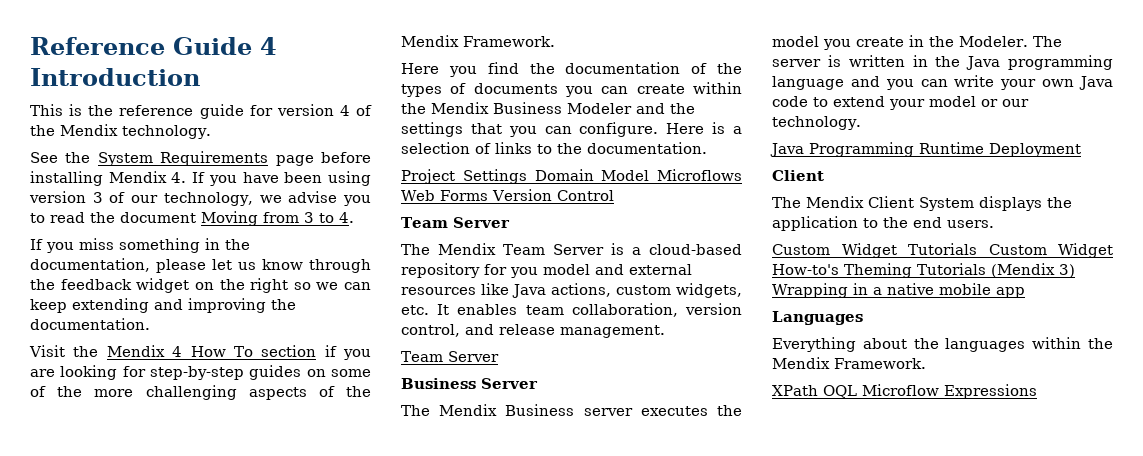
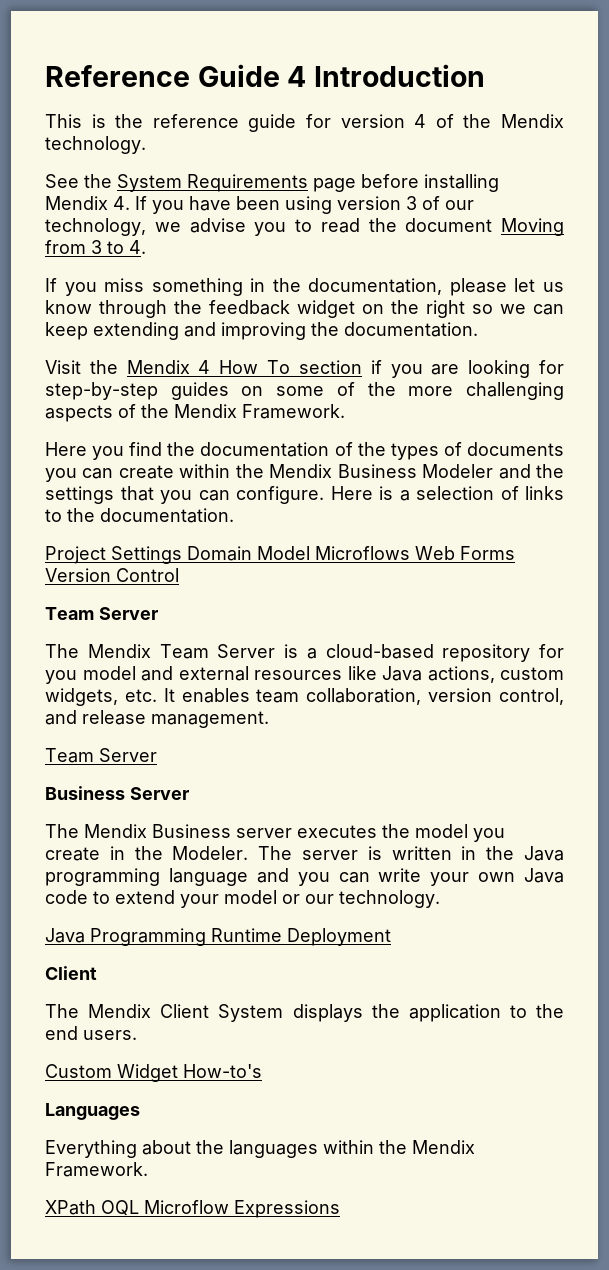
[908,243,1113,258] [772,263,1075,278] [772,283,1025,298] Tutorials Custom Widget How-to's Theming Tutorials (Mendix 3) Wrapping in a native mobile app -> [183,1064,262,1078] How-to's

